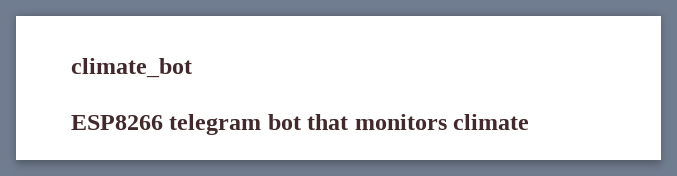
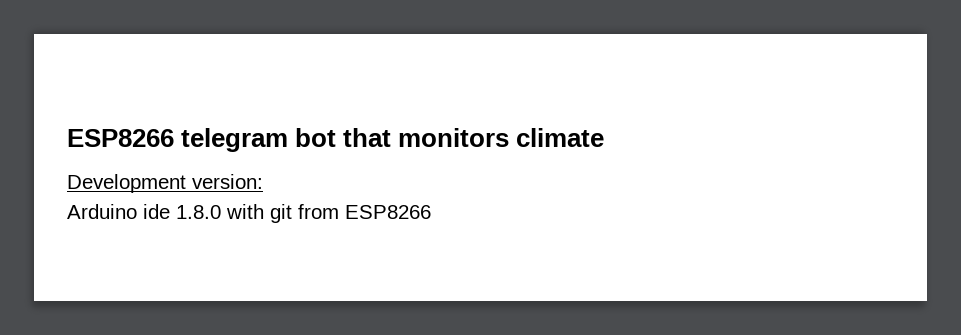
[71,58,192,78] climate_bot // -> (67, 138) none
(530, 122) none -> [67,174,263,193] [67,204,431,223] // Development version: // Arduino ide 1.8.0 with git from ESP8266

